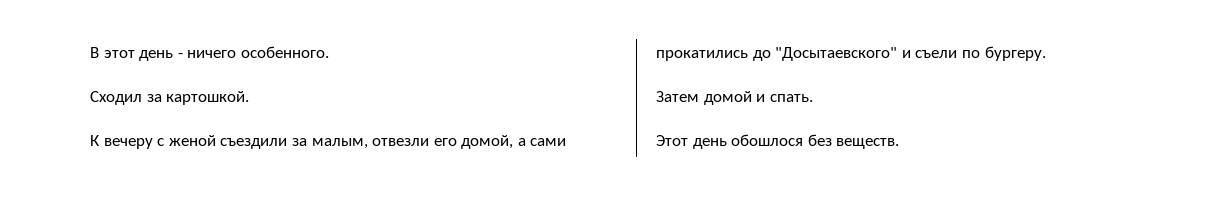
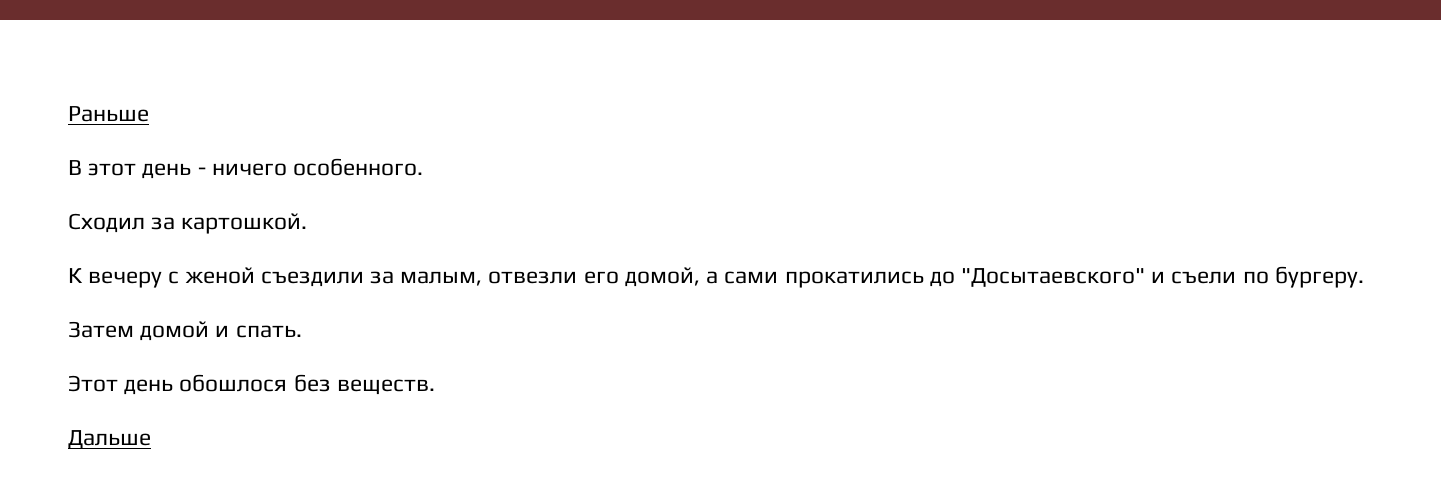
(90, 52) none -> [68,106,149,122] Раньше //
(900, 143) none -> [68,430,151,449] // Дальше

